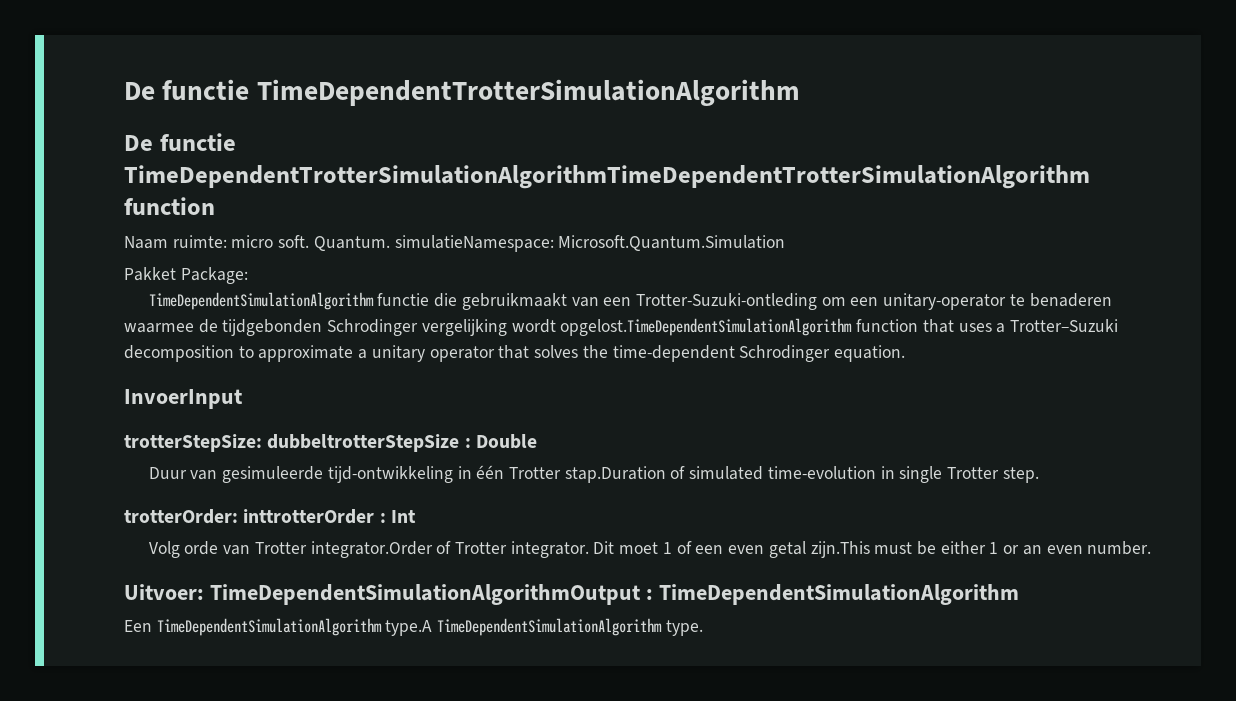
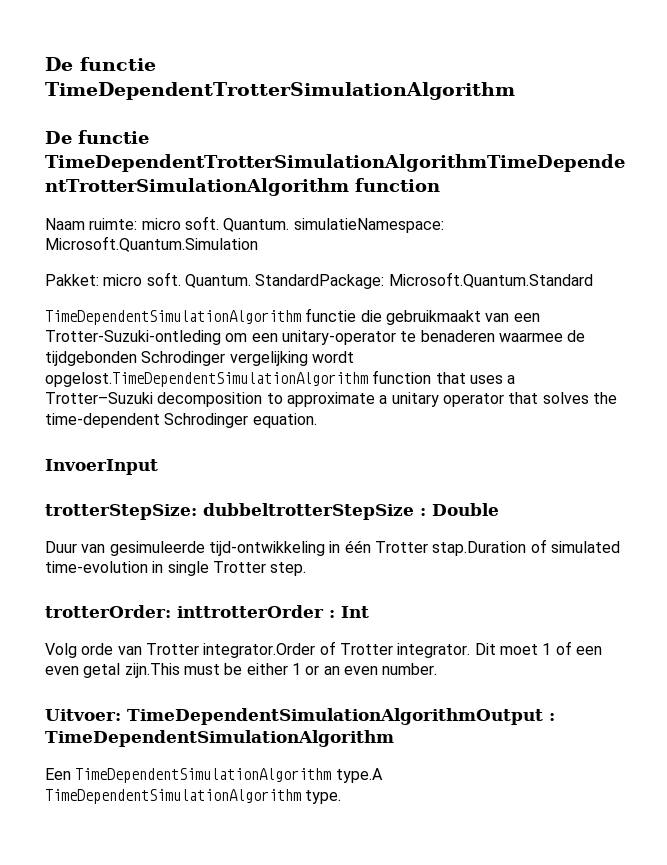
[124,267,248,284] Pakket Package: -> [45,272,593,289] Pakket: micro soft. Quantum. StandardPackage: Microsoft.Quantum.Standard

